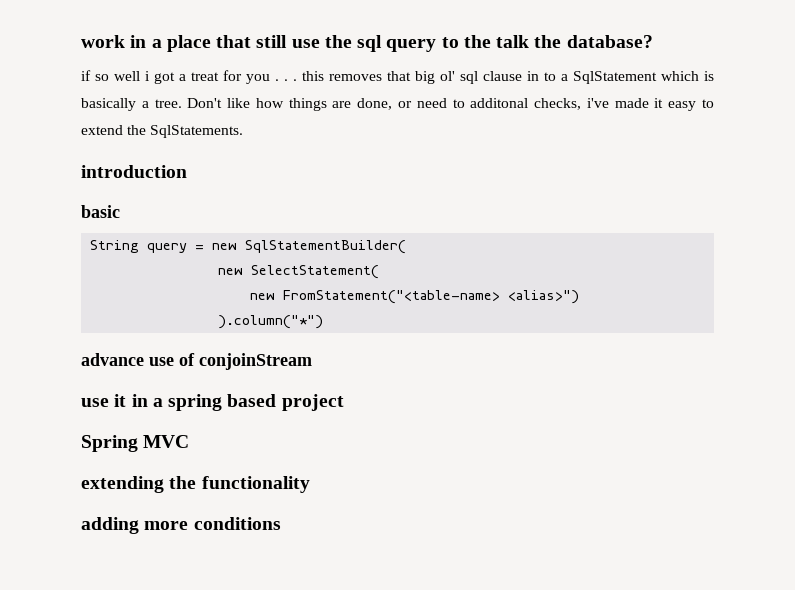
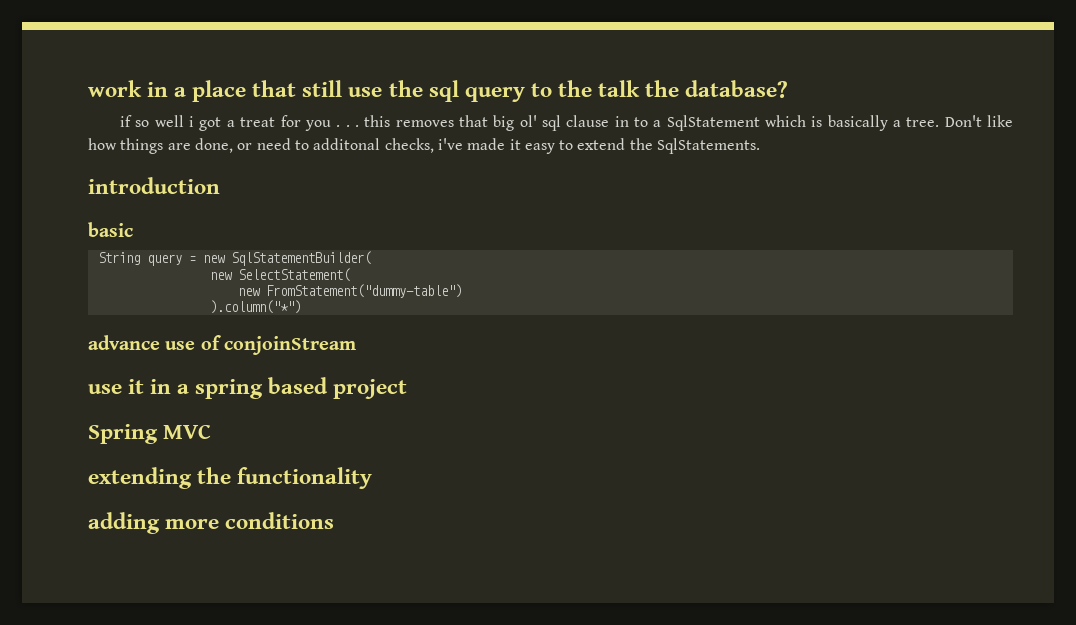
[283,290,580,304] FromStatement("<table-name> <alias>") -> [265,284,462,298] FromStatement("dummy-table")

